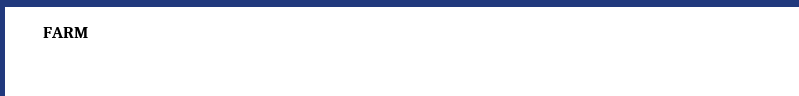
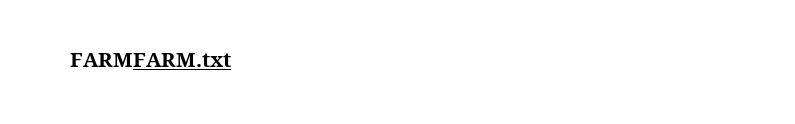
[43,27,88,38] FARM -> [70,53,231,67] FARMFARM.txt

